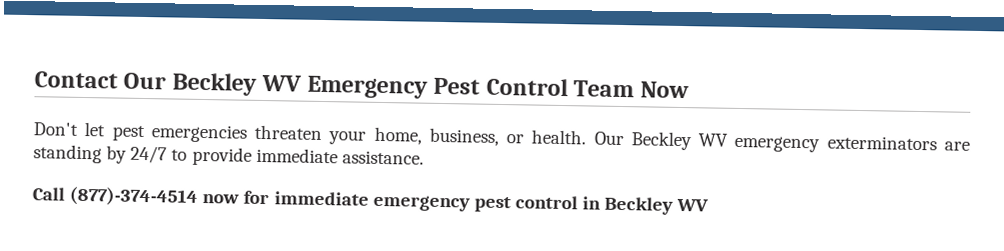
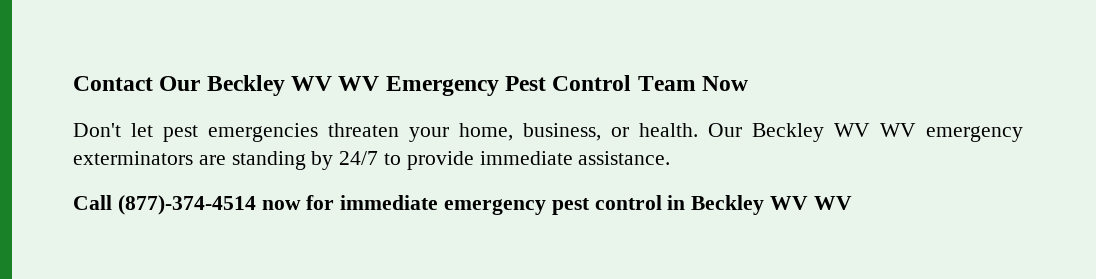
(303, 83) none -> [338,76,380,91] WV
(729, 140) none -> [880,123,916,137] WV
(710, 205) none -> [813,196,852,210] WV

